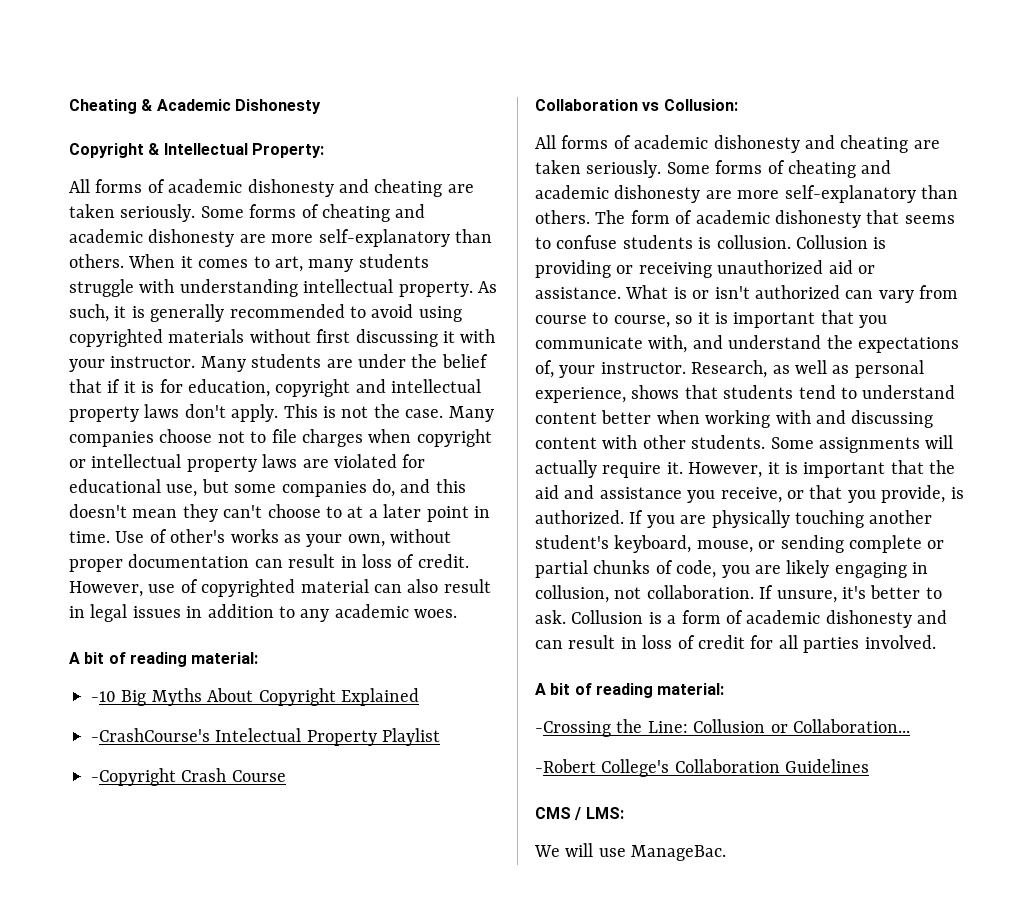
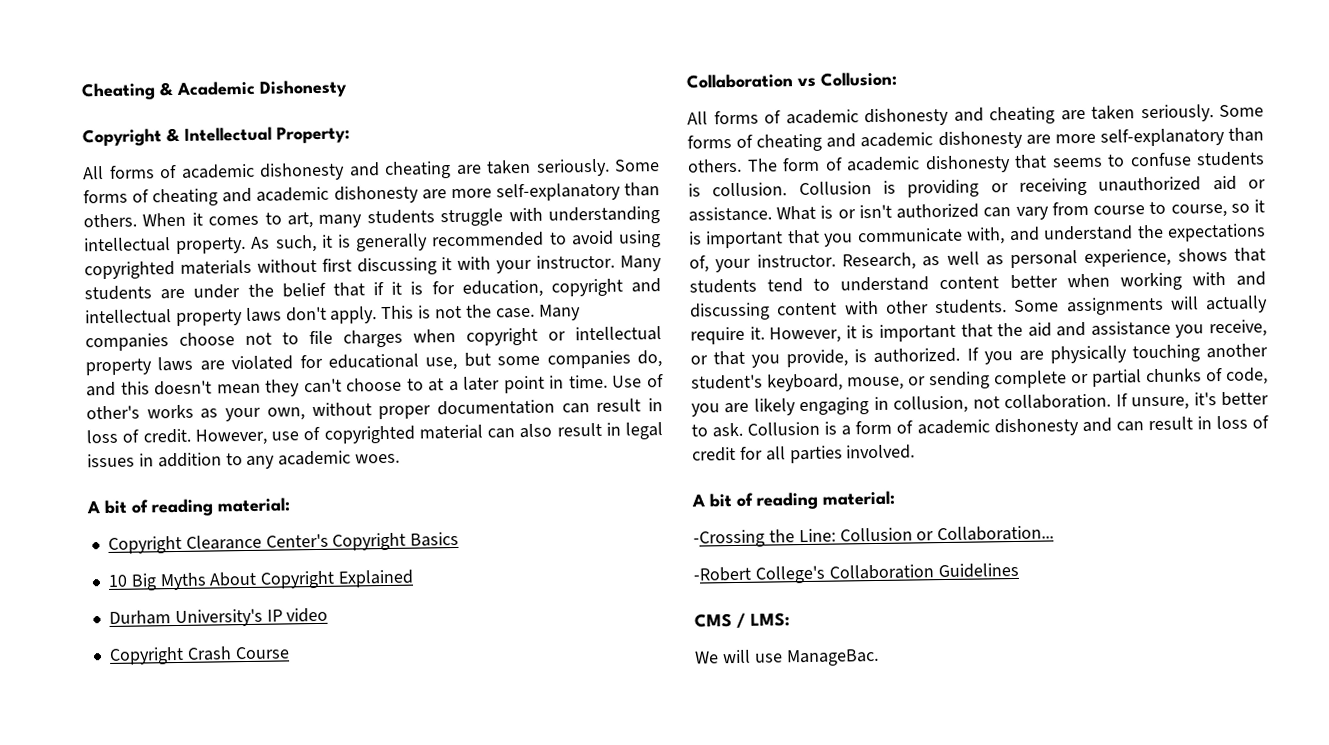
[91,691,116,702] -10 -> [107,531,460,554] [107,574,128,587] Copyright Clearance Center's Copyright Basics // 10
[91,728,441,746] [91,768,176,786] -CrashCourse's Intelectual Property Playlist // -Copyright -> [108,607,329,628] [108,646,184,665] Durham University's IP video // Copyright

